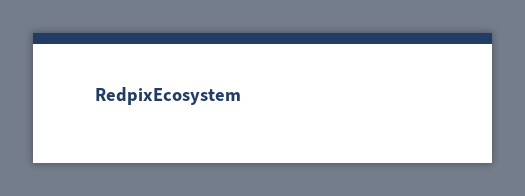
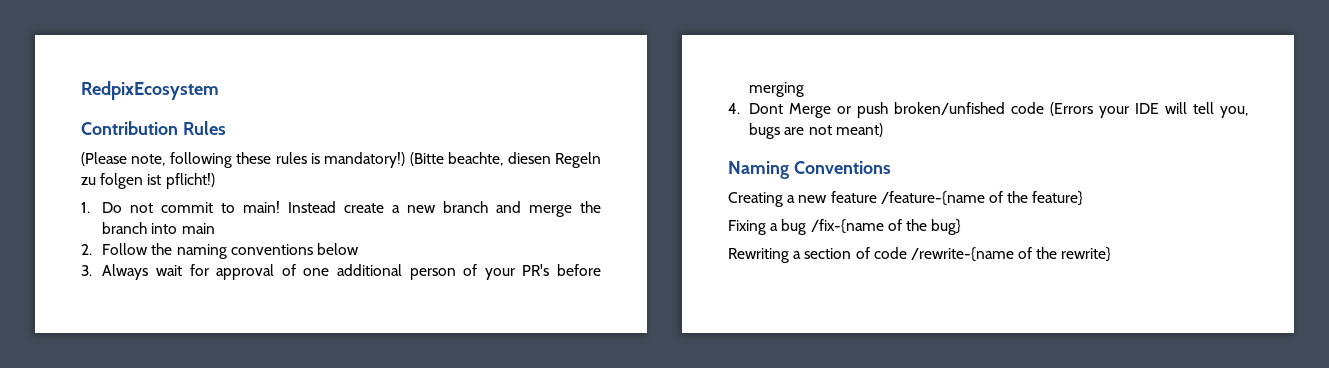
(241, 96) none -> [81,121,226,135] [81,152,601,168] [81,173,215,189] [81,201,601,217] [102,222,215,234] [81,243,360,259] [81,264,602,280] [749,82,805,97] [728,102,1248,118] [749,123,883,139] [728,161,891,179] [728,191,1084,207] [728,219,962,235] [728,247,1112,263] // Contribution Rules // (Please note, following these rules is mandatory!) (Bitte beachte, diesen Regeln zu folgen ist pflicht!) // 1. Do not commit to main! Instead create a new branch and merge the branch into main // 2. Follow the naming conventions below // 3. Always wait for approval of one additional person of your PR's before merging // 4. Dont Merge or push broken/unfished code (Errors your IDE will tell you, bugs are not meant) // Naming Conventions // Creating a new feature /feature-{name of the feature} // Fixing a bug /fix-{name of the bug} // Rewriting a section of code /rewrite-{name of the rewrite}

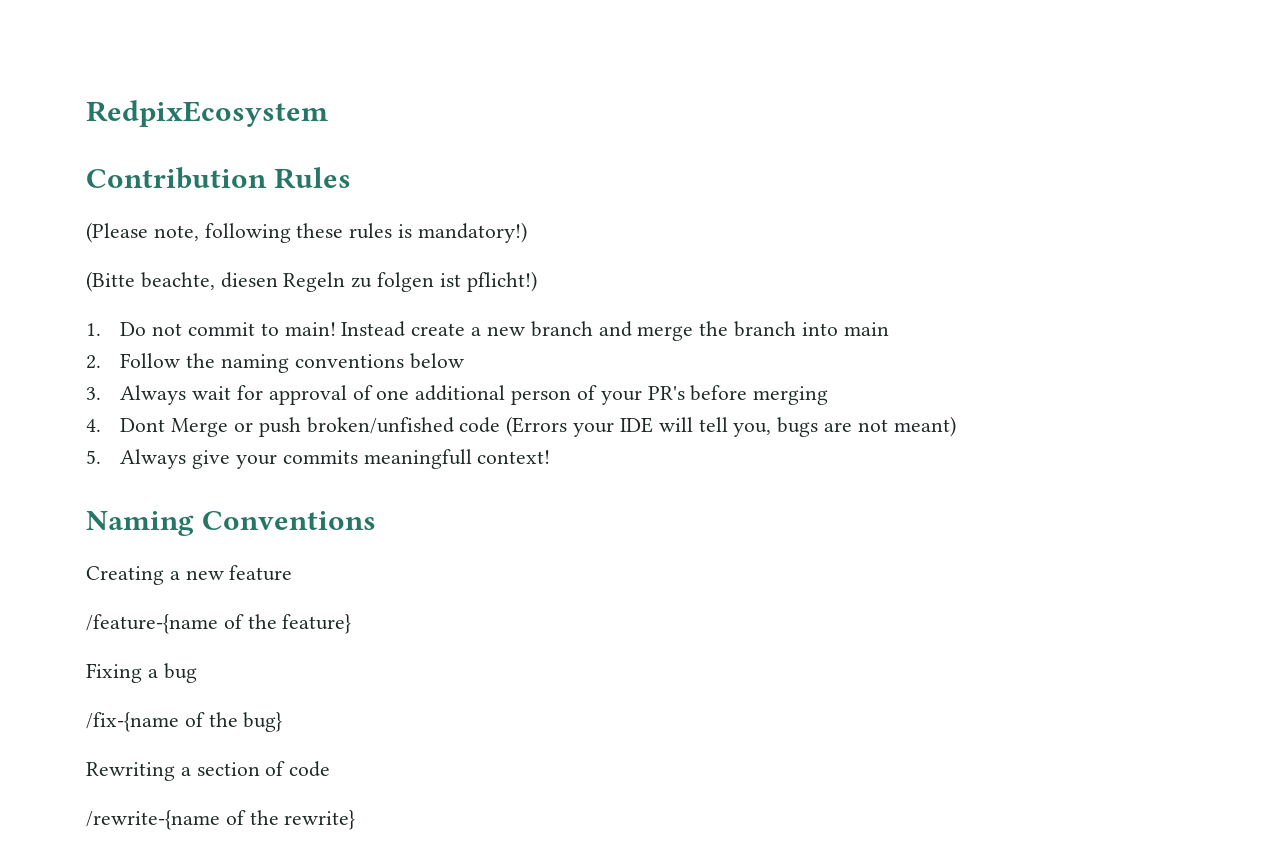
(406, 160) none -> (527, 232) //
(883, 130) none -> [86,449,551,469] // 5. Always give your commits meaningfull context!
(877, 197) none -> (293, 573) //
(807, 227) none -> (197, 673) //
(907, 253) none -> (331, 769) //

